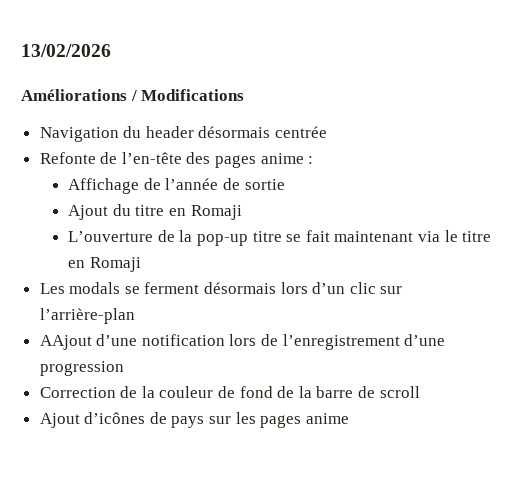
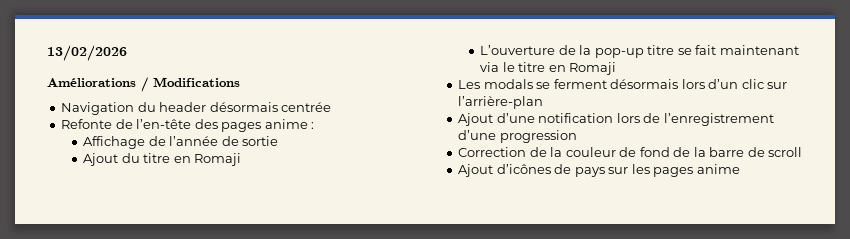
[39,335,92,350] AAjout -> [458,113,494,126] Ajout

